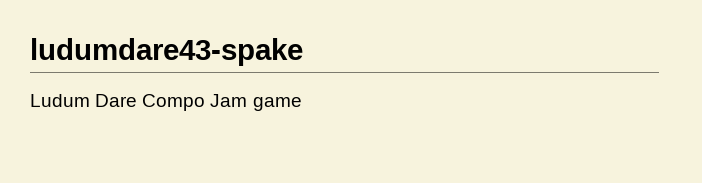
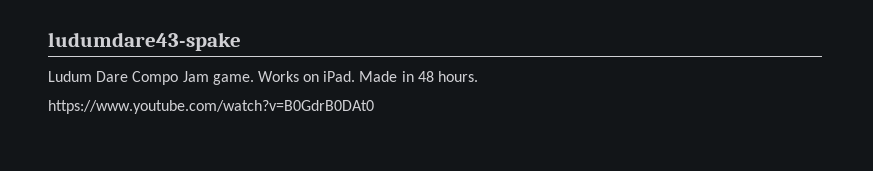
[252,97,302,111] game -> [212,71,479,85] [48,100,374,114] game. Works on iPad. Made in 48 hours. // https://www.youtube.com/watch?v=B0GdrB0DAt0

